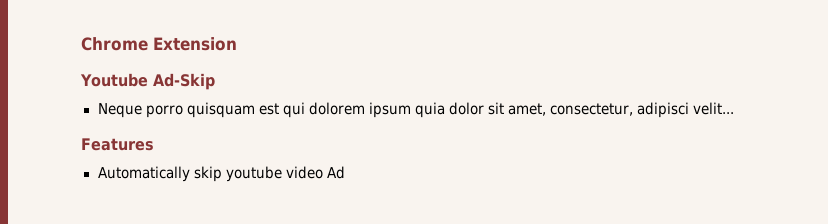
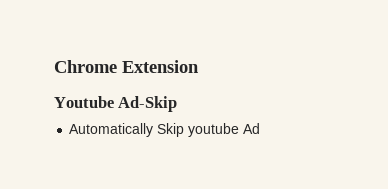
[97,102,735,118] [81,138,154,151] [97,166,323,182] Neque porro quisquam est qui dolorem ipsum quia dolor sit amet, consectetur, adipisci velit... // Features // Automatically skip youtube video -> [69,123,240,137] Automatically Skip youtube

